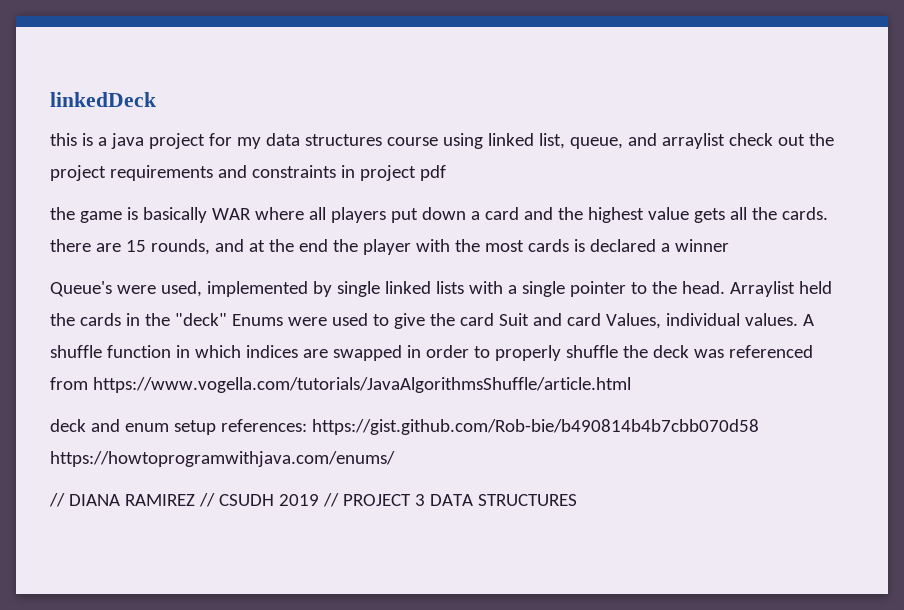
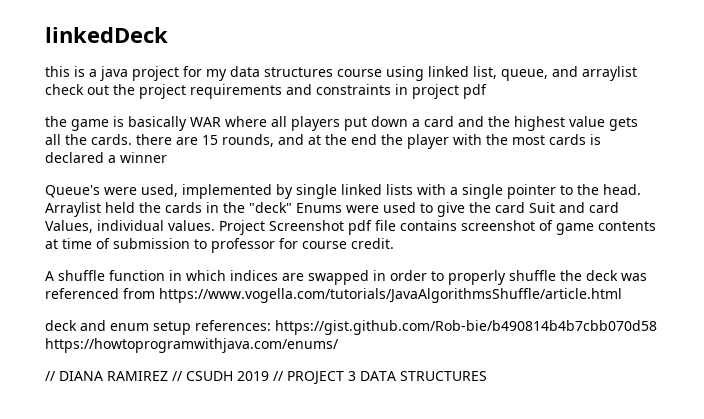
(798, 319) none -> [219,220,656,235] [45,238,394,253] Project Screenshot pdf file contains screenshot of game contents at time of submission to professor for course credit. //

